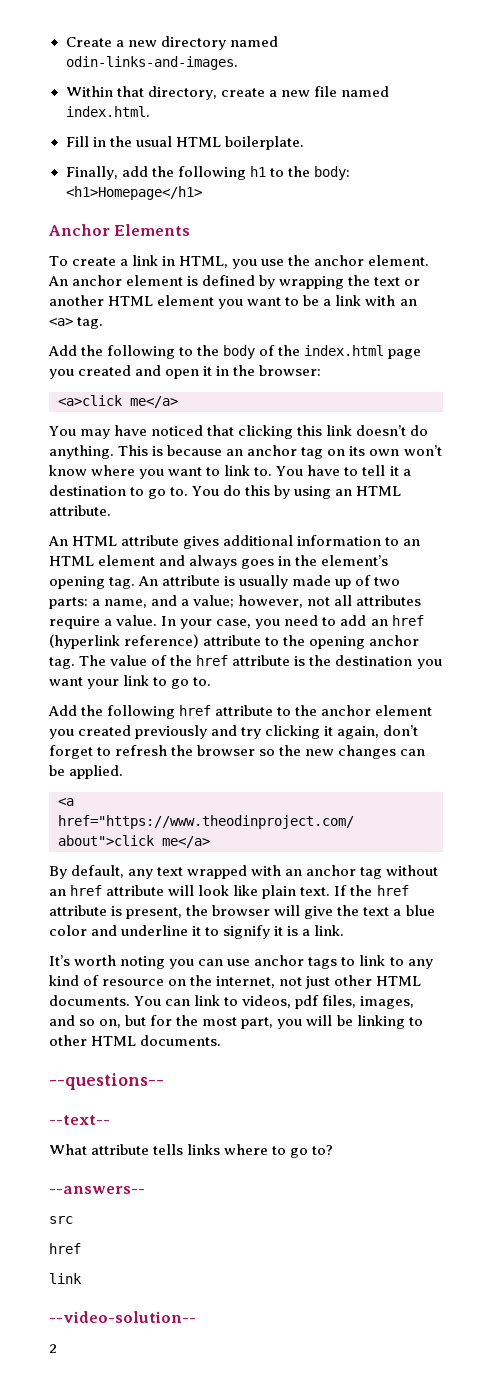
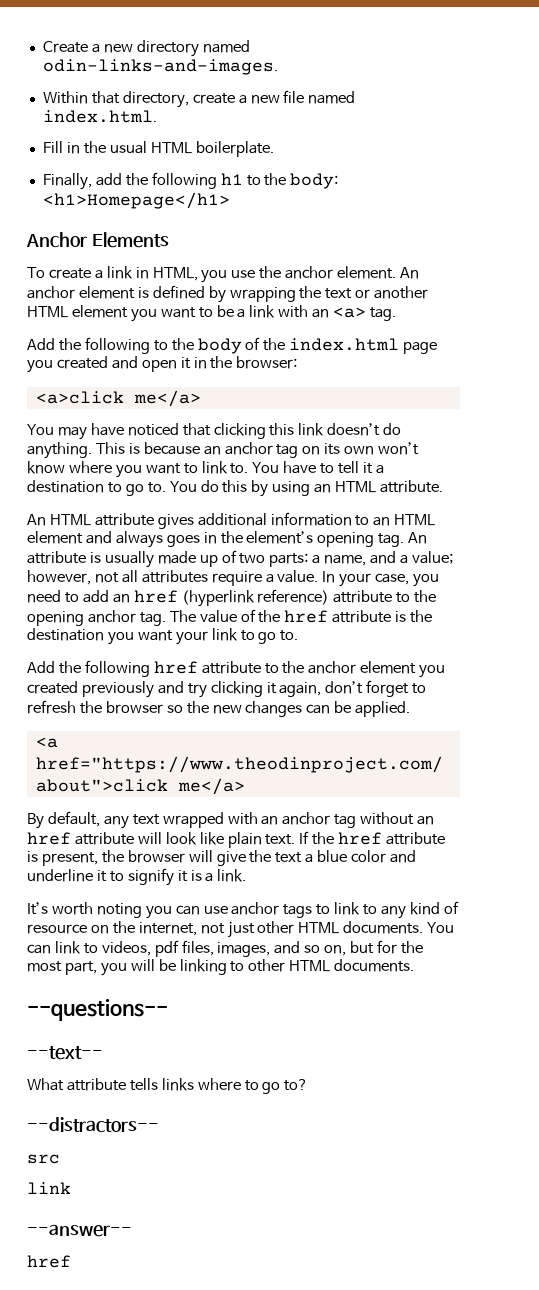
[49,1186,145,1194] --answers-- -> [27,1117,159,1133] --distractors--
[49,1243,81,1254] // href -> (60, 1159) none
[49,1311,196,1323] [49,1344,57,1353] --video-solution-- // 2 -> [27,1224,132,1237] [27,1255,71,1268] --answer-- // href

